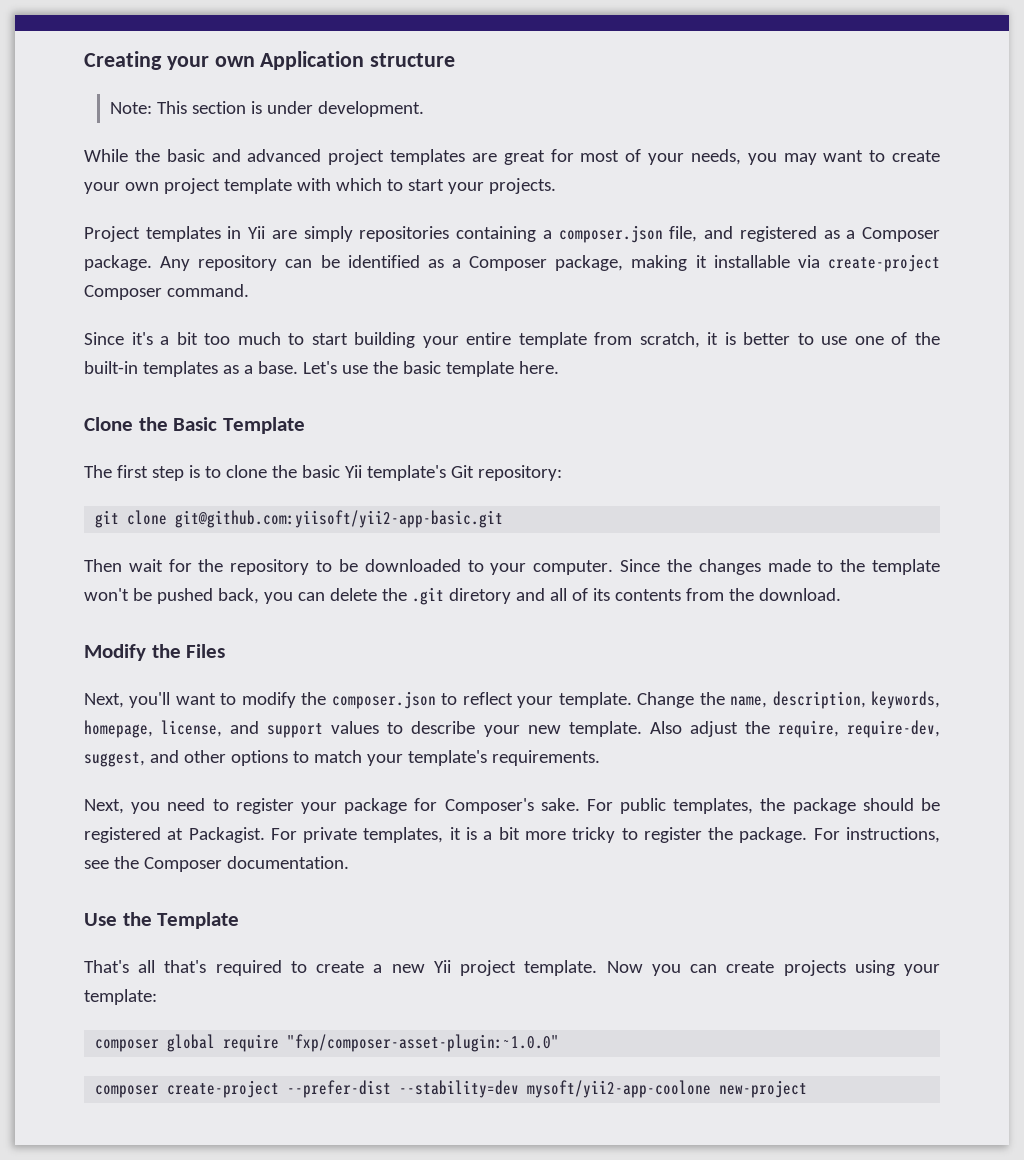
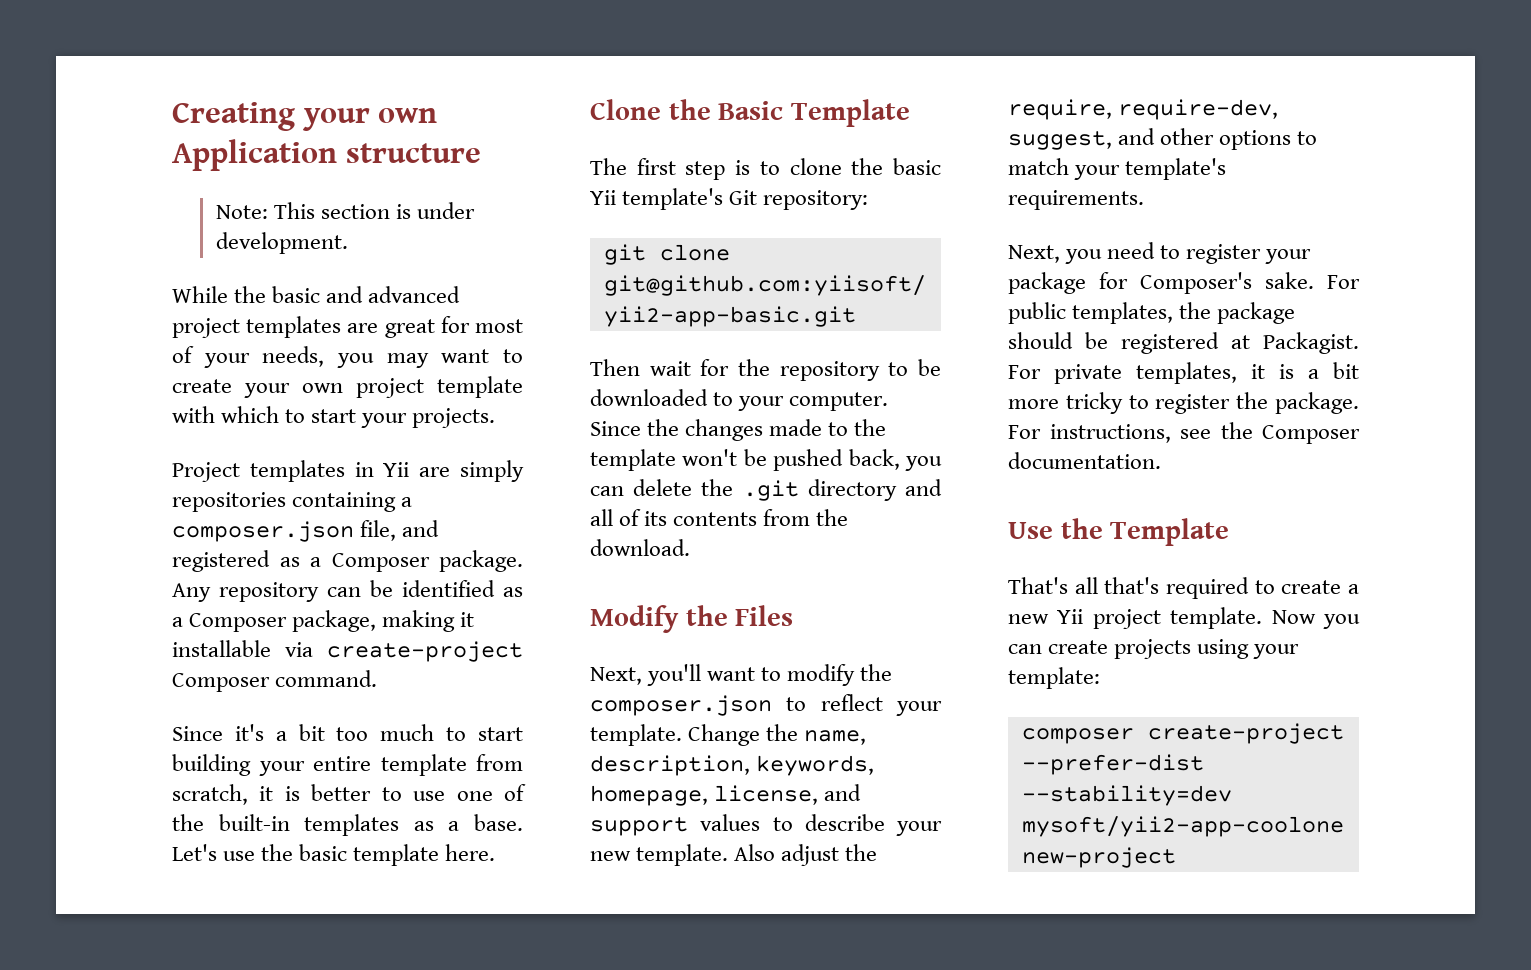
[448,588,511,604] diretory -> [807,479,897,501] directory
[95,1034,560,1052] // composer global require "fxp/composer-asset-plugin:~1.0.0" -> (1100, 678) none

